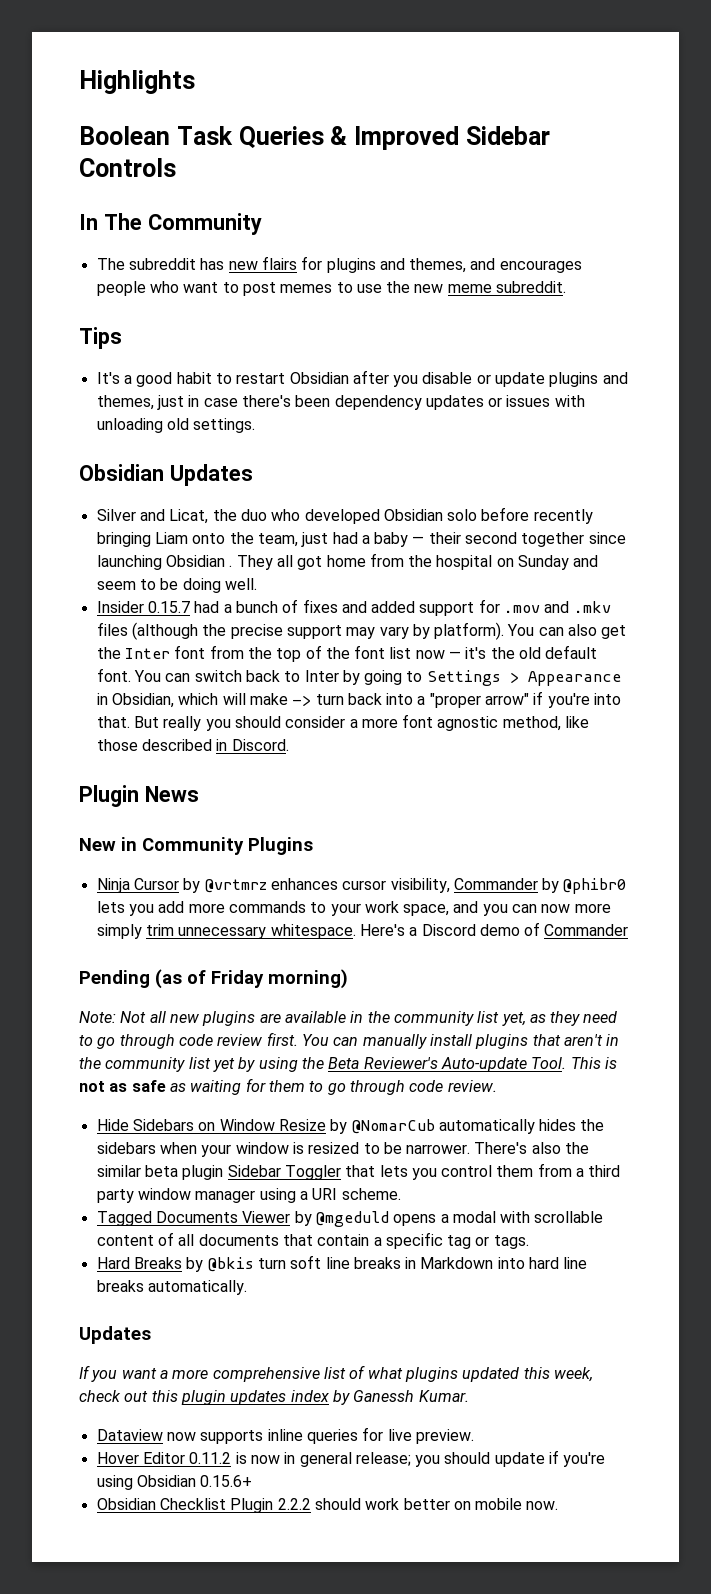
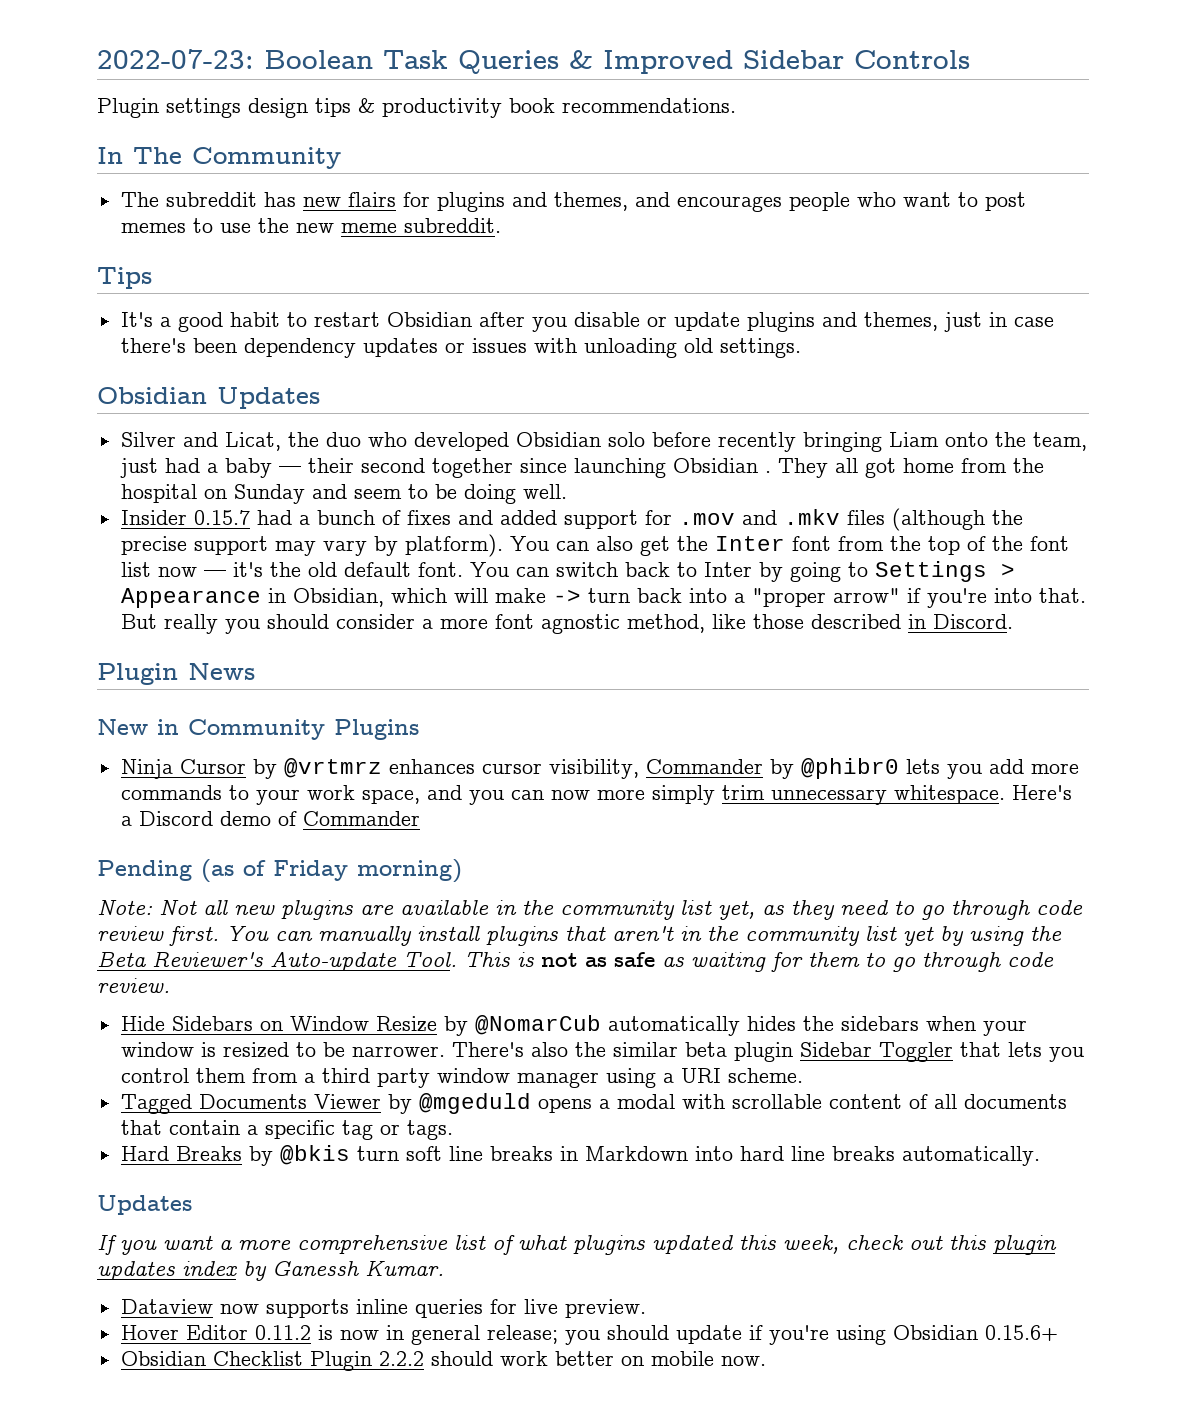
[79,70,195,94] Highlights // -> [97,49,254,69] 2022-07-23:
(176, 167) none -> [97,98,736,118] // Plugin settings design tips & productivity book recommendations.

